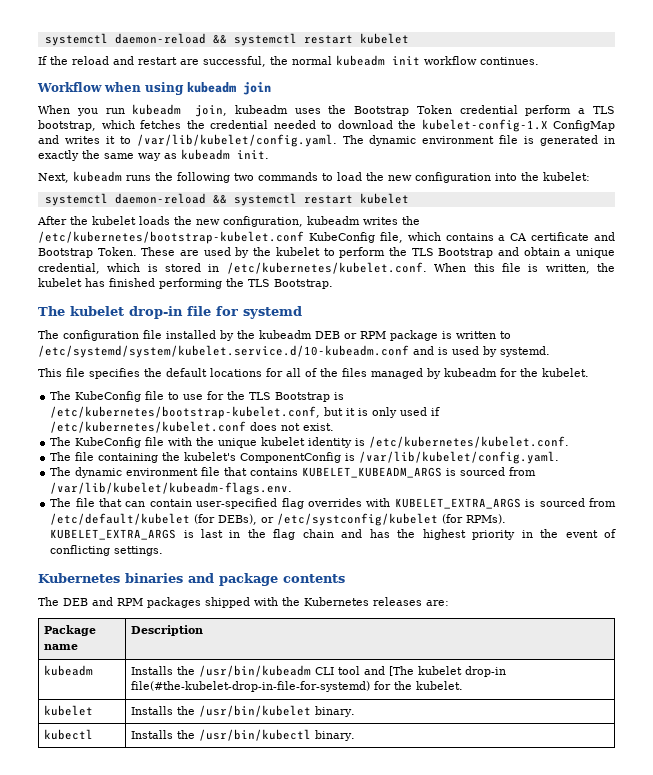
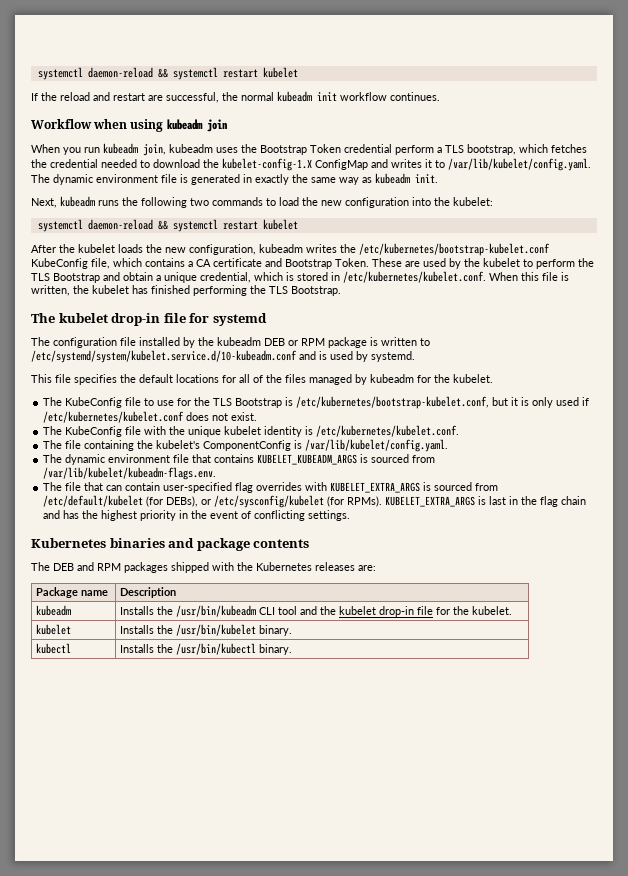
[277,513,439,526] /etc/systconfig/kubelet -> [214,495,325,508] /etc/sysconfig/kubelet
[389,666,507,677] [131,681,371,692] [The kubelet drop-in file(#the-kubelet-drop-in-file-for-systemd) -> [320,606,434,617] the kubelet drop-in file

